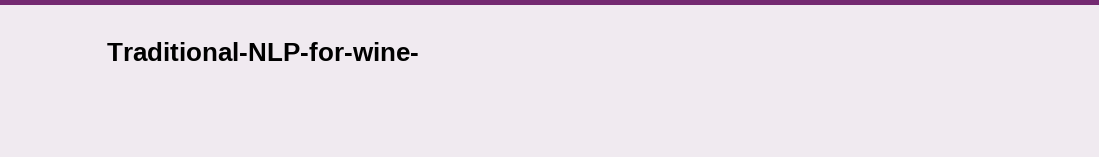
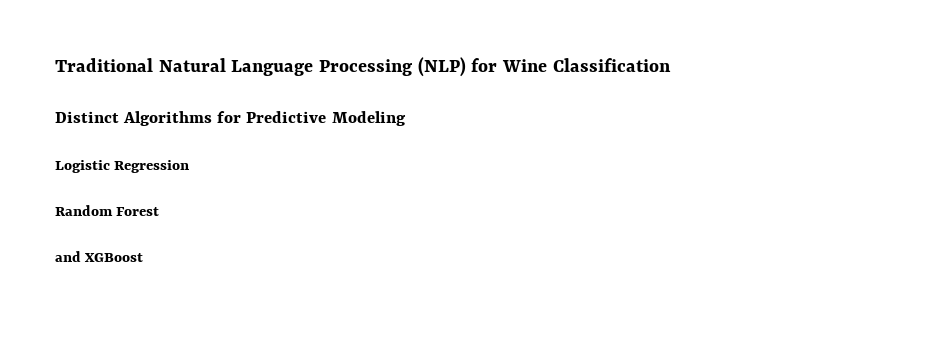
[107,42,419,61] Traditional-NLP-for-wine- -> [55,57,671,77] [55,111,406,126] [55,160,190,173] [55,205,160,216] [55,251,144,262] Traditional Natural Language Processing (NLP) for Wine Classification // Distinct Algorithms for Predictive Modeling // Logistic Regression // Random Forest // and XGBoost

